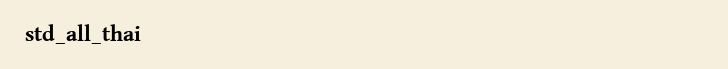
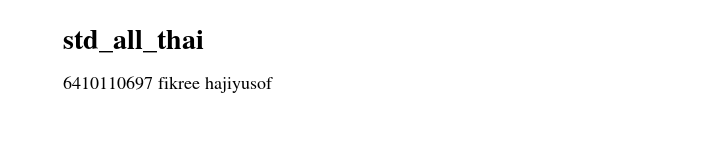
(141, 34) none -> [63,76,273,93] // 6410110697 fikree hajiyusof

